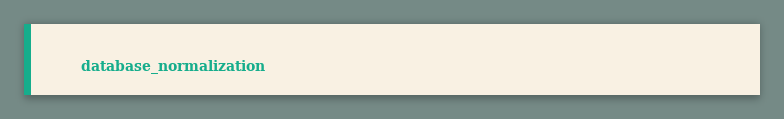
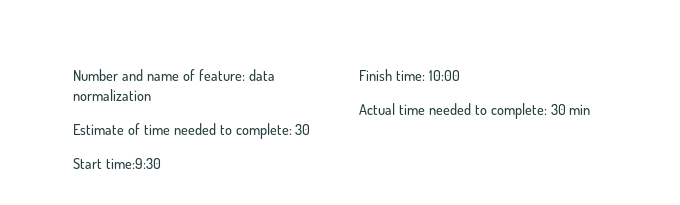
[81,60,265,74] database_normalization -> [73,69,275,81] [73,89,151,101] [73,123,311,139] [73,158,161,169] [359,69,460,81] [359,103,591,119] Number and name of feature: data normalization // Estimate of time needed to complete: 30 // Start time:9:30 // Finish time: 10:00 // Actual time needed to complete: 30 min

